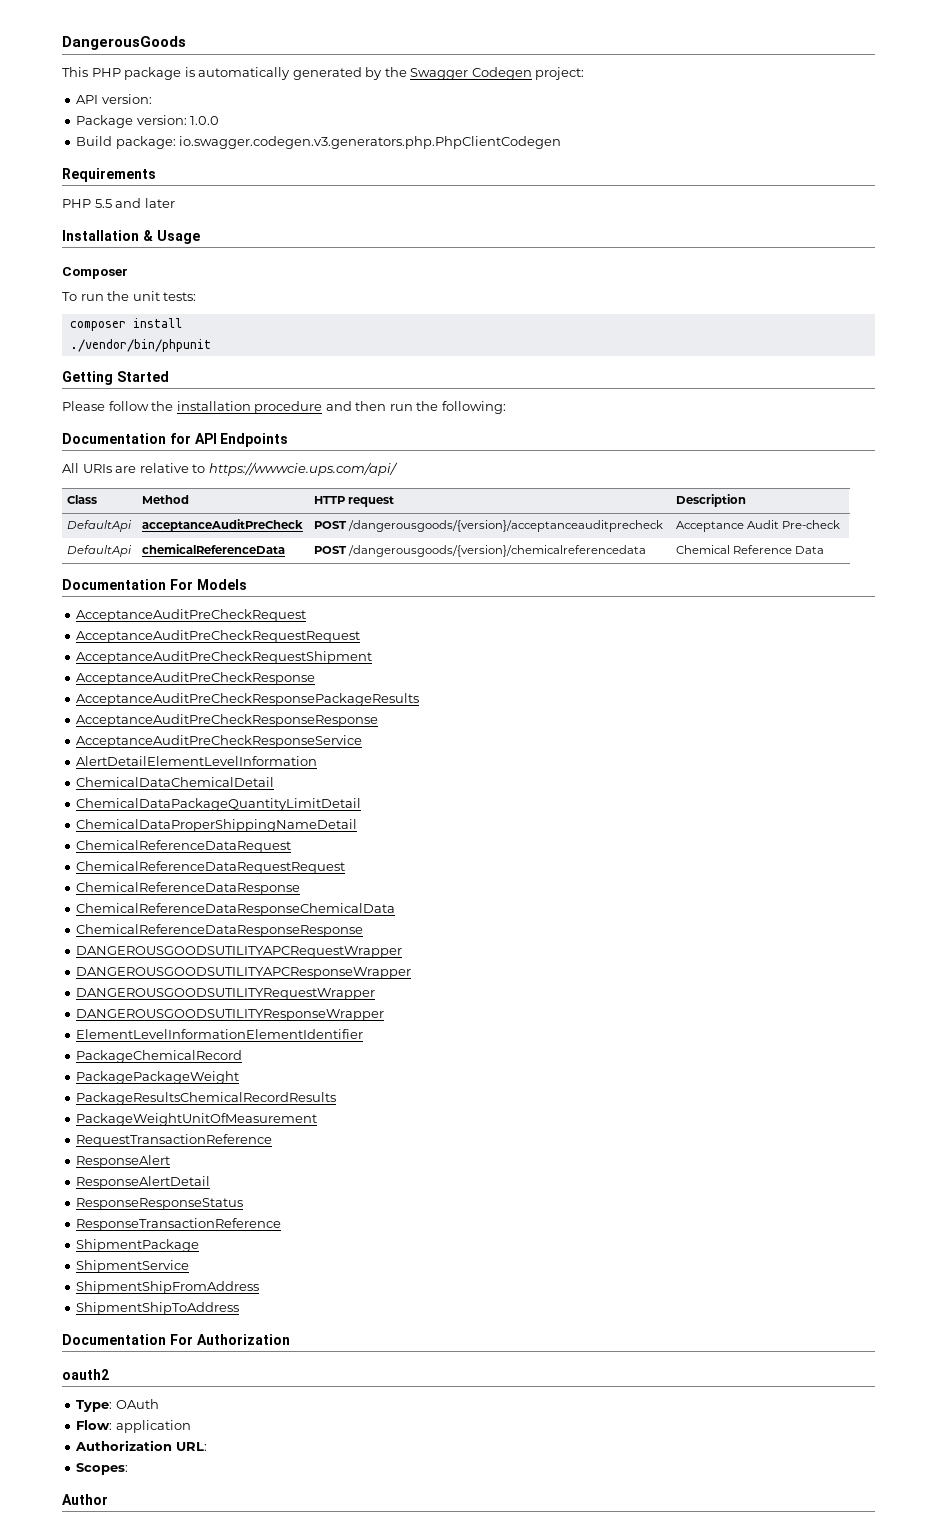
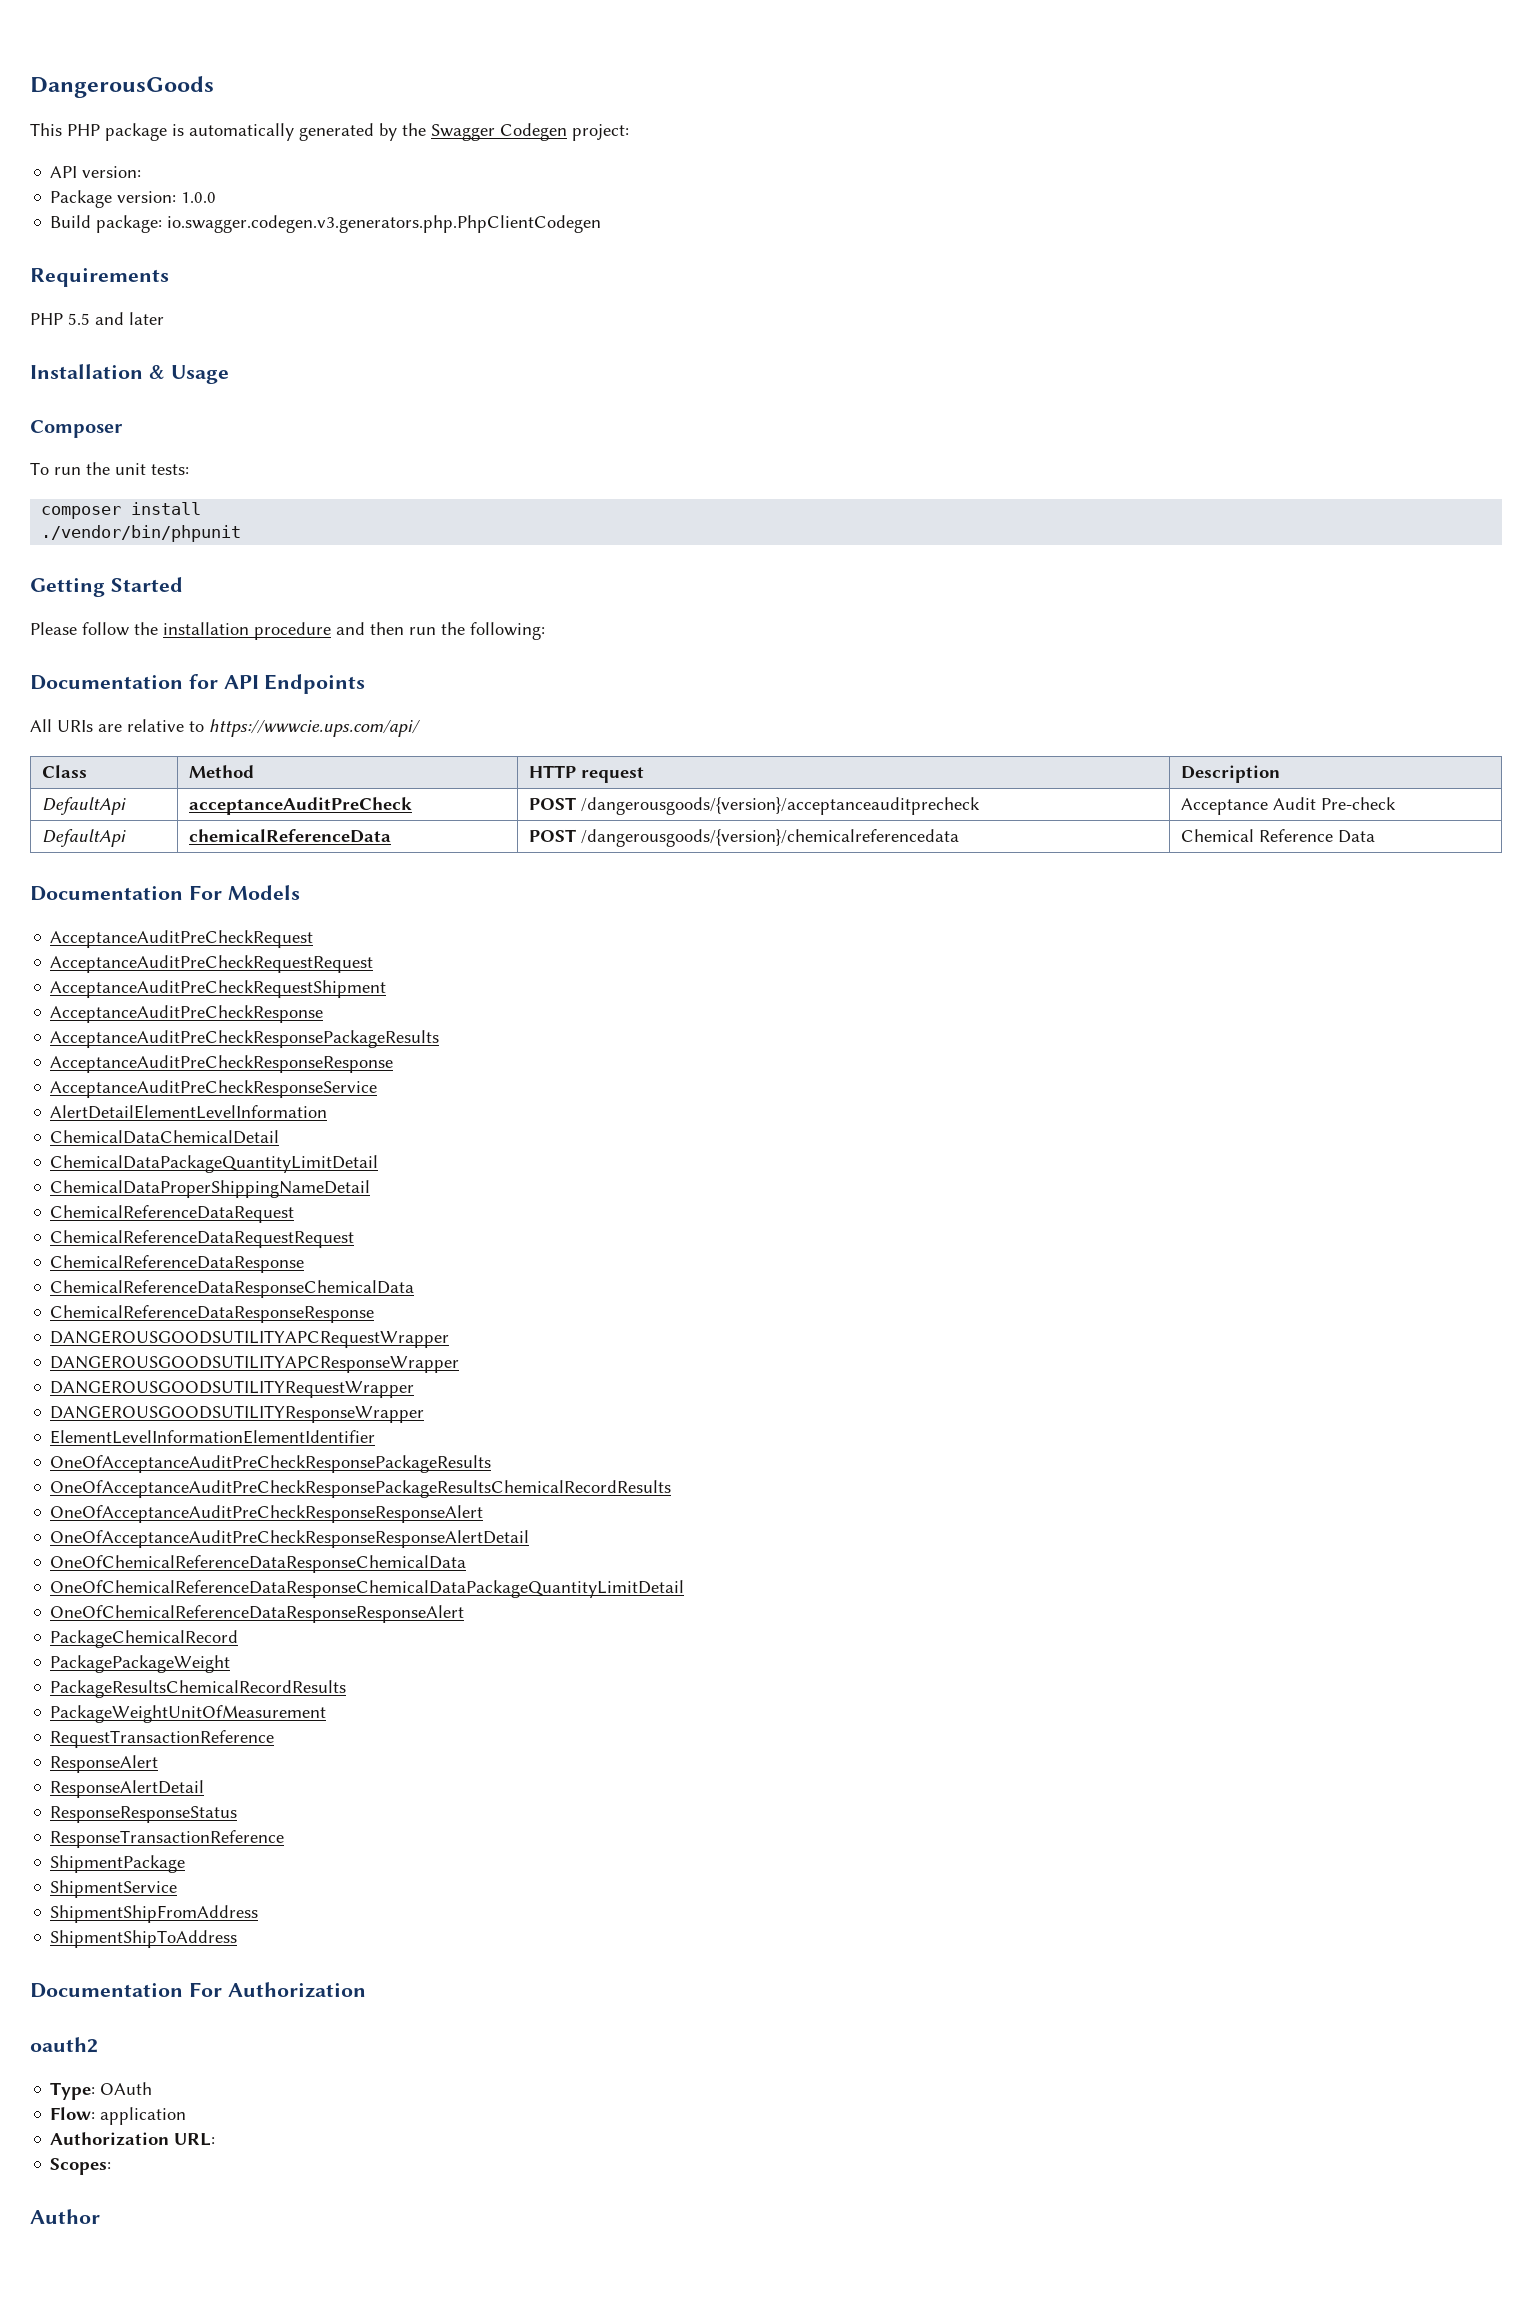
(364, 1034) none -> [50,1455,492,1473] [50,1480,672,1498] [50,1505,484,1523] [50,1530,530,1548] [50,1555,467,1573] [50,1580,685,1598] [50,1605,465,1623] // OneOfAcceptanceAuditPreCheckResponsePackageResults // OneOfAcceptanceAuditPreCheckResponsePackageResultsChemicalRecordResults // OneOfAcceptanceAuditPreCheckResponseResponseAlert // OneOfAcceptanceAuditPreCheckResponseResponseAlertDetail // OneOfChemicalReferenceDataResponseChemicalData // OneOfChemicalReferenceDataResponseChemicalDataPackageQuantityLimitDetail // OneOfChemicalReferenceDataResponseResponseAlert

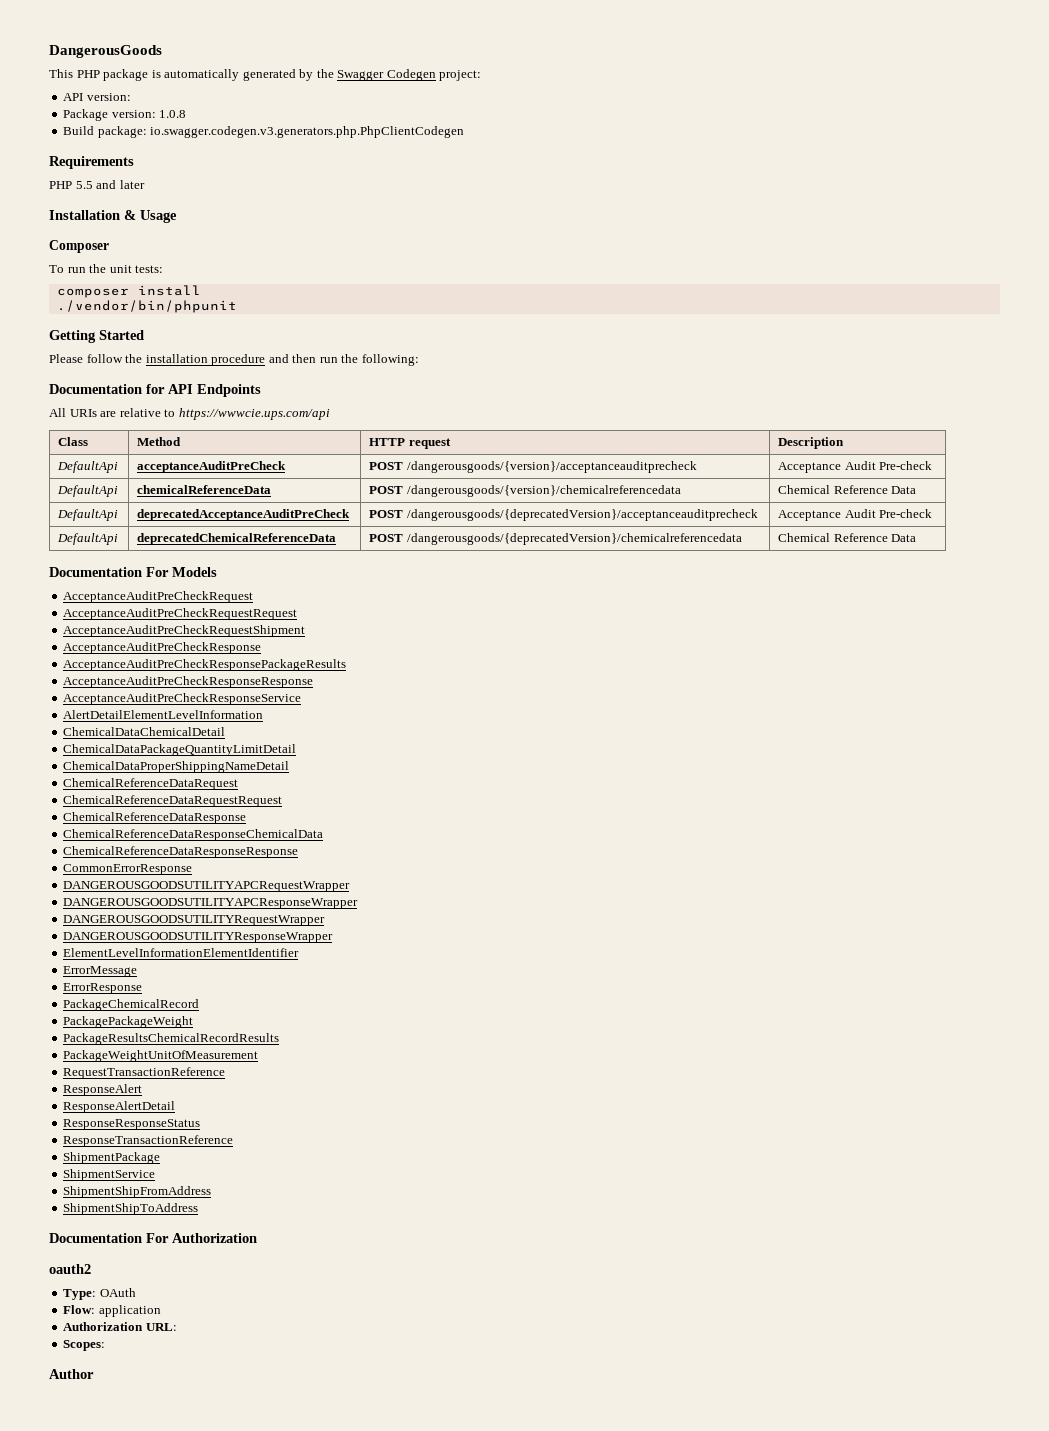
[181,192,217,203] 1.0.0 -> [159,110,187,118] 1.0.8
[209,719,420,737] https://wwwcie.ups.com/api/ -> [178,408,330,420] https://wwwcie.ups.com/api
(1376, 836) none -> [57,509,119,521] [137,509,351,521] [369,509,758,521] [778,509,933,521] [57,533,119,545] [137,533,337,545] [369,533,742,545] [778,533,917,542] // DefaultApi | deprecatedAcceptanceAuditPreCheck | POST /dangerousgoods/{deprecatedVersion}/acceptanceauditprecheck | Acceptance Audit Pre-check // DefaultApi | deprecatedChemicalReferenceData | POST /dangerousgoods/{deprecatedVersion}/chemicalreferencedata | Chemical Reference Data
(375, 1314) none -> [63,864,193,875] // CommonErrorResponse
[50,1455,492,1473] [50,1480,672,1498] [50,1505,484,1523] [50,1530,530,1548] [50,1555,467,1573] [50,1580,685,1598] [50,1605,465,1623] OneOfAcceptanceAuditPreCheckResponsePackageResults // OneOfAcceptanceAuditPreCheckResponsePackageResultsChemicalRecordResults // OneOfAcceptanceAuditPreCheckResponseResponseAlert // OneOfAcceptanceAuditPreCheckResponseResponseAlertDetail // OneOfChemicalReferenceDataResponseChemicalData // OneOfChemicalReferenceDataResponseChemicalDataPackageQuantityLimitDetail // OneOfChemicalReferenceDataResponseResponseAlert -> [63,966,138,977] [63,983,143,994] ErrorMessage // ErrorResponse

